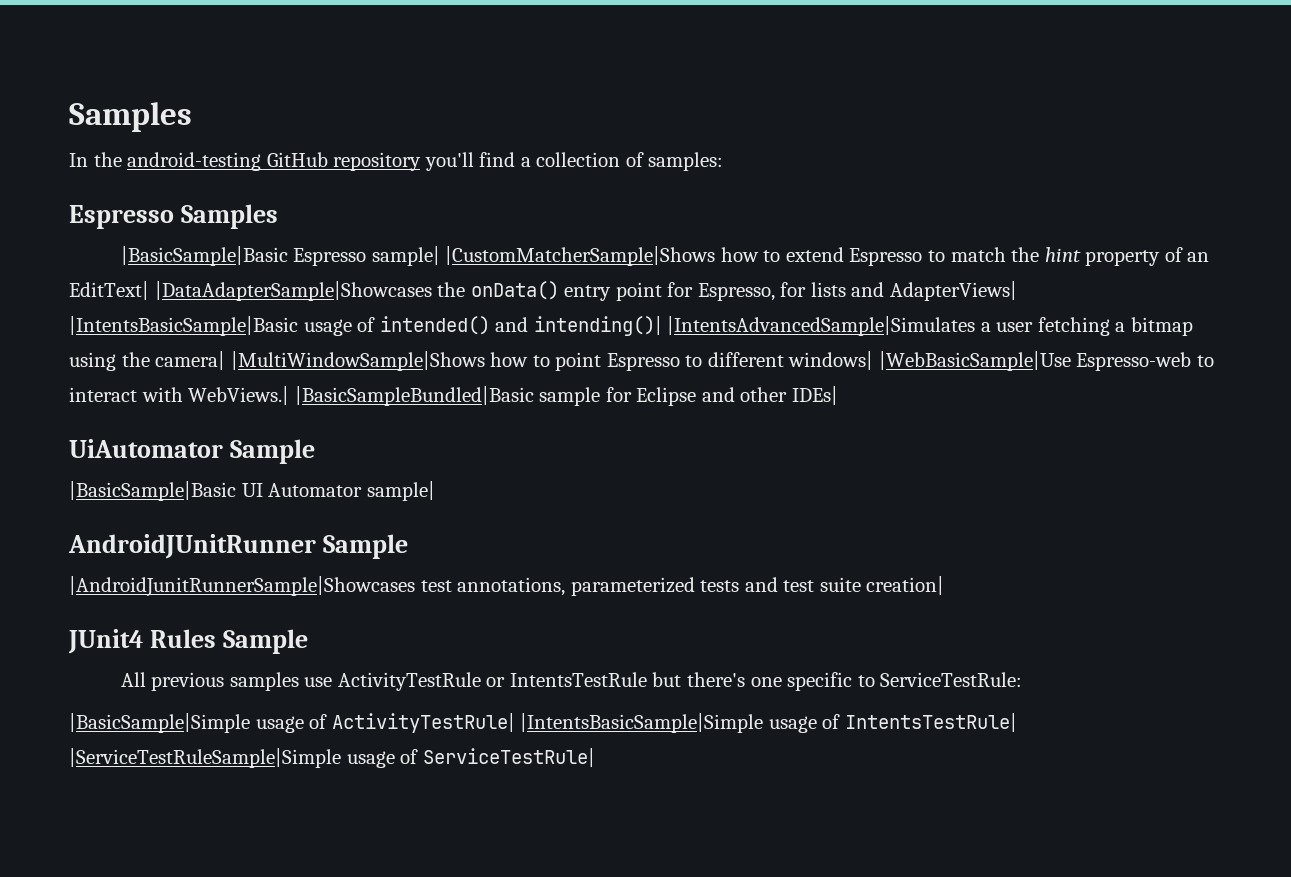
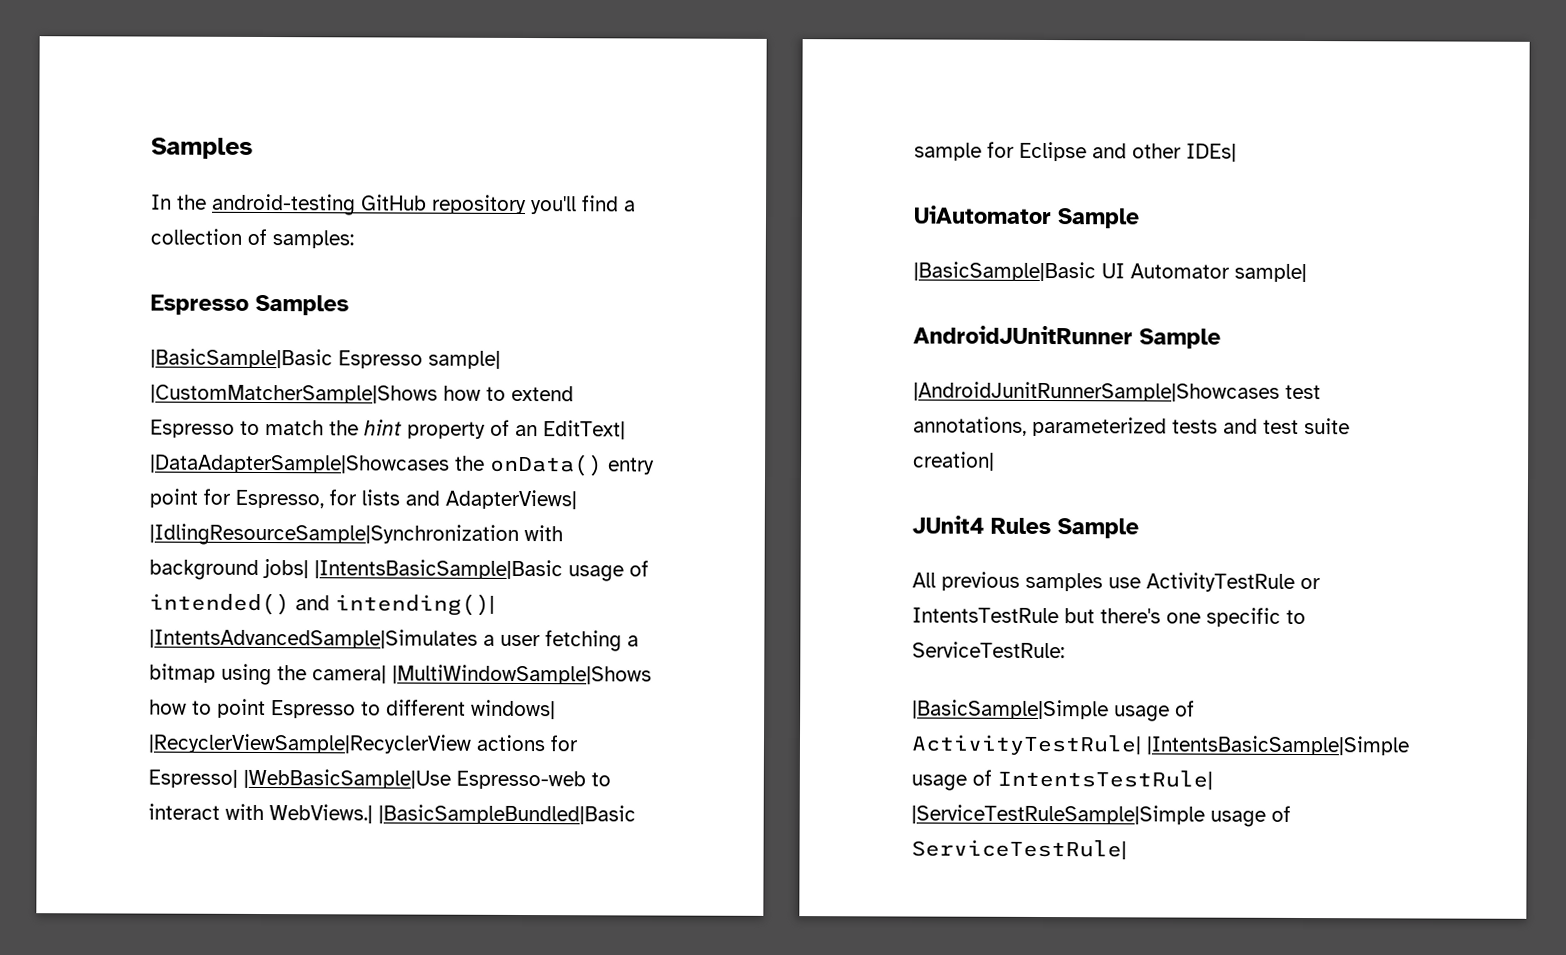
(1017, 291) none -> [149,523,563,546] [149,559,309,580] |IdlingResourceSample|Synchronization with background jobs|
(874, 360) none -> [148,733,579,754] [148,769,238,788] |RecyclerViewSample|RecyclerView actions for Espresso|

